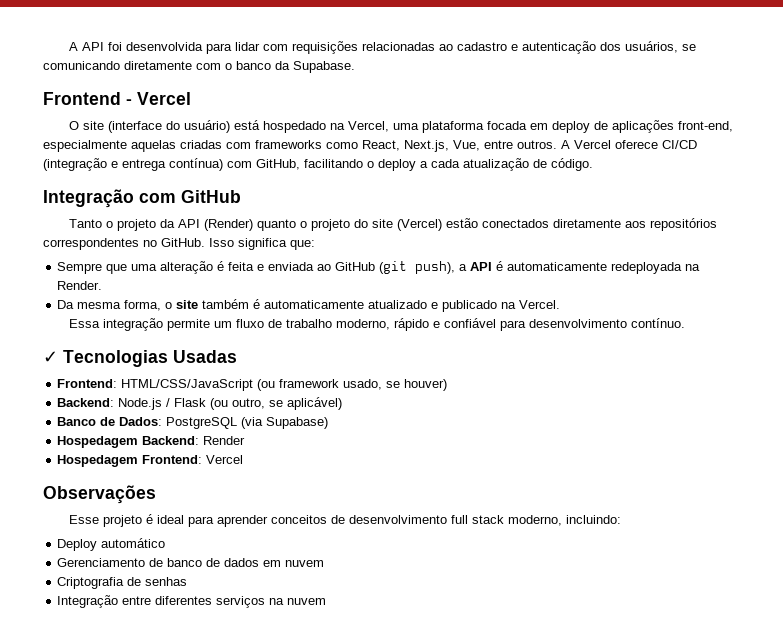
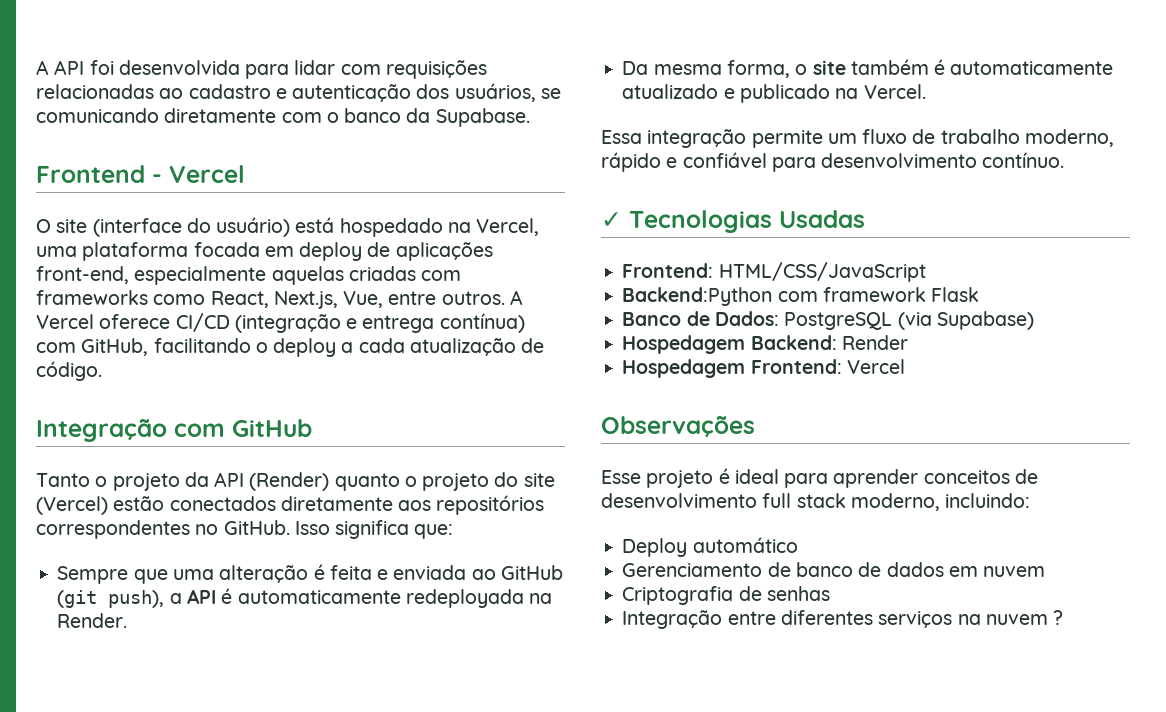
[257,379,448,391] [57,397,343,410] (ou framework usado, se houver) // Backend: Node.js / Flask (ou outro, se aplicável) -> [622,287,980,306] // Backend:Python com framework Flask
(327, 601) none -> [1053,610,1064,625] ?

